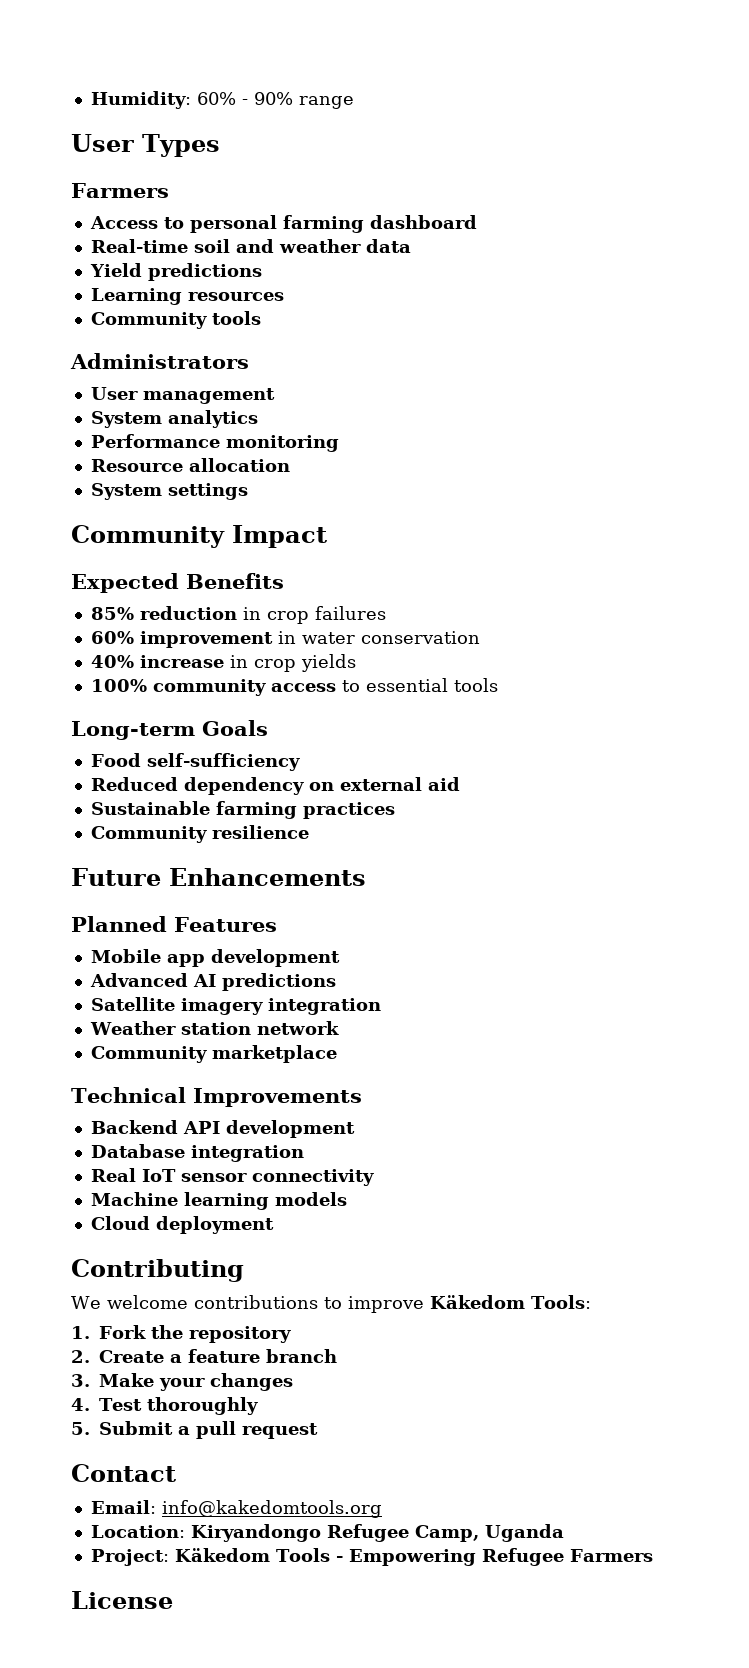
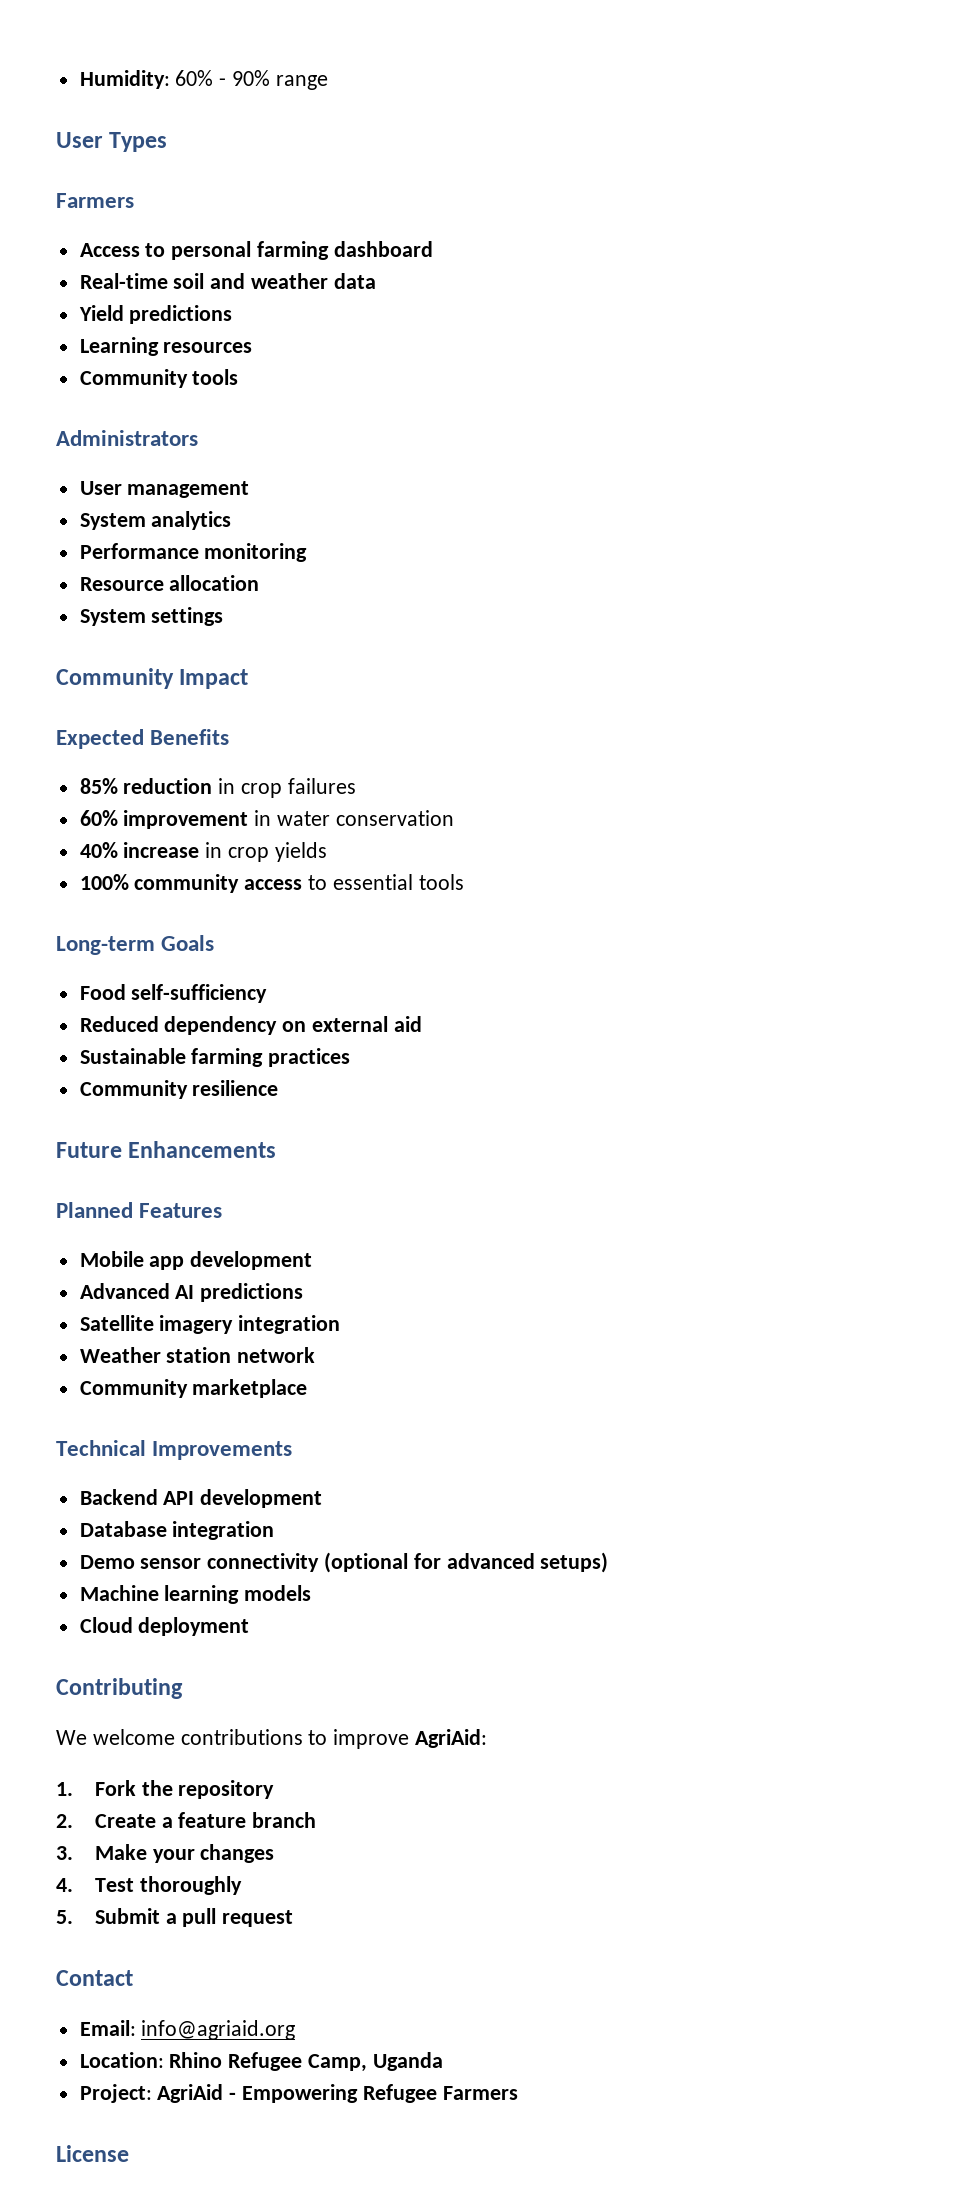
[90,1168,176,1182] Real IoT -> [79,1555,135,1569] Demo
(374, 1177) none -> [324,1552,609,1573] (optional for advanced setups)
[429,1295,591,1309] Käkedom Tools: -> [415,1729,488,1748] AgriAid:
[161,1500,382,1518] info@kakedomtools.org -> [141,2020,296,2040] info@agriaid.org
[190,1524,321,1542] Kiryandongo -> [169,2052,223,2068] Rhino
[174,1548,330,1562] Käkedom Tools -> [157,2084,224,2103] AgriAid

